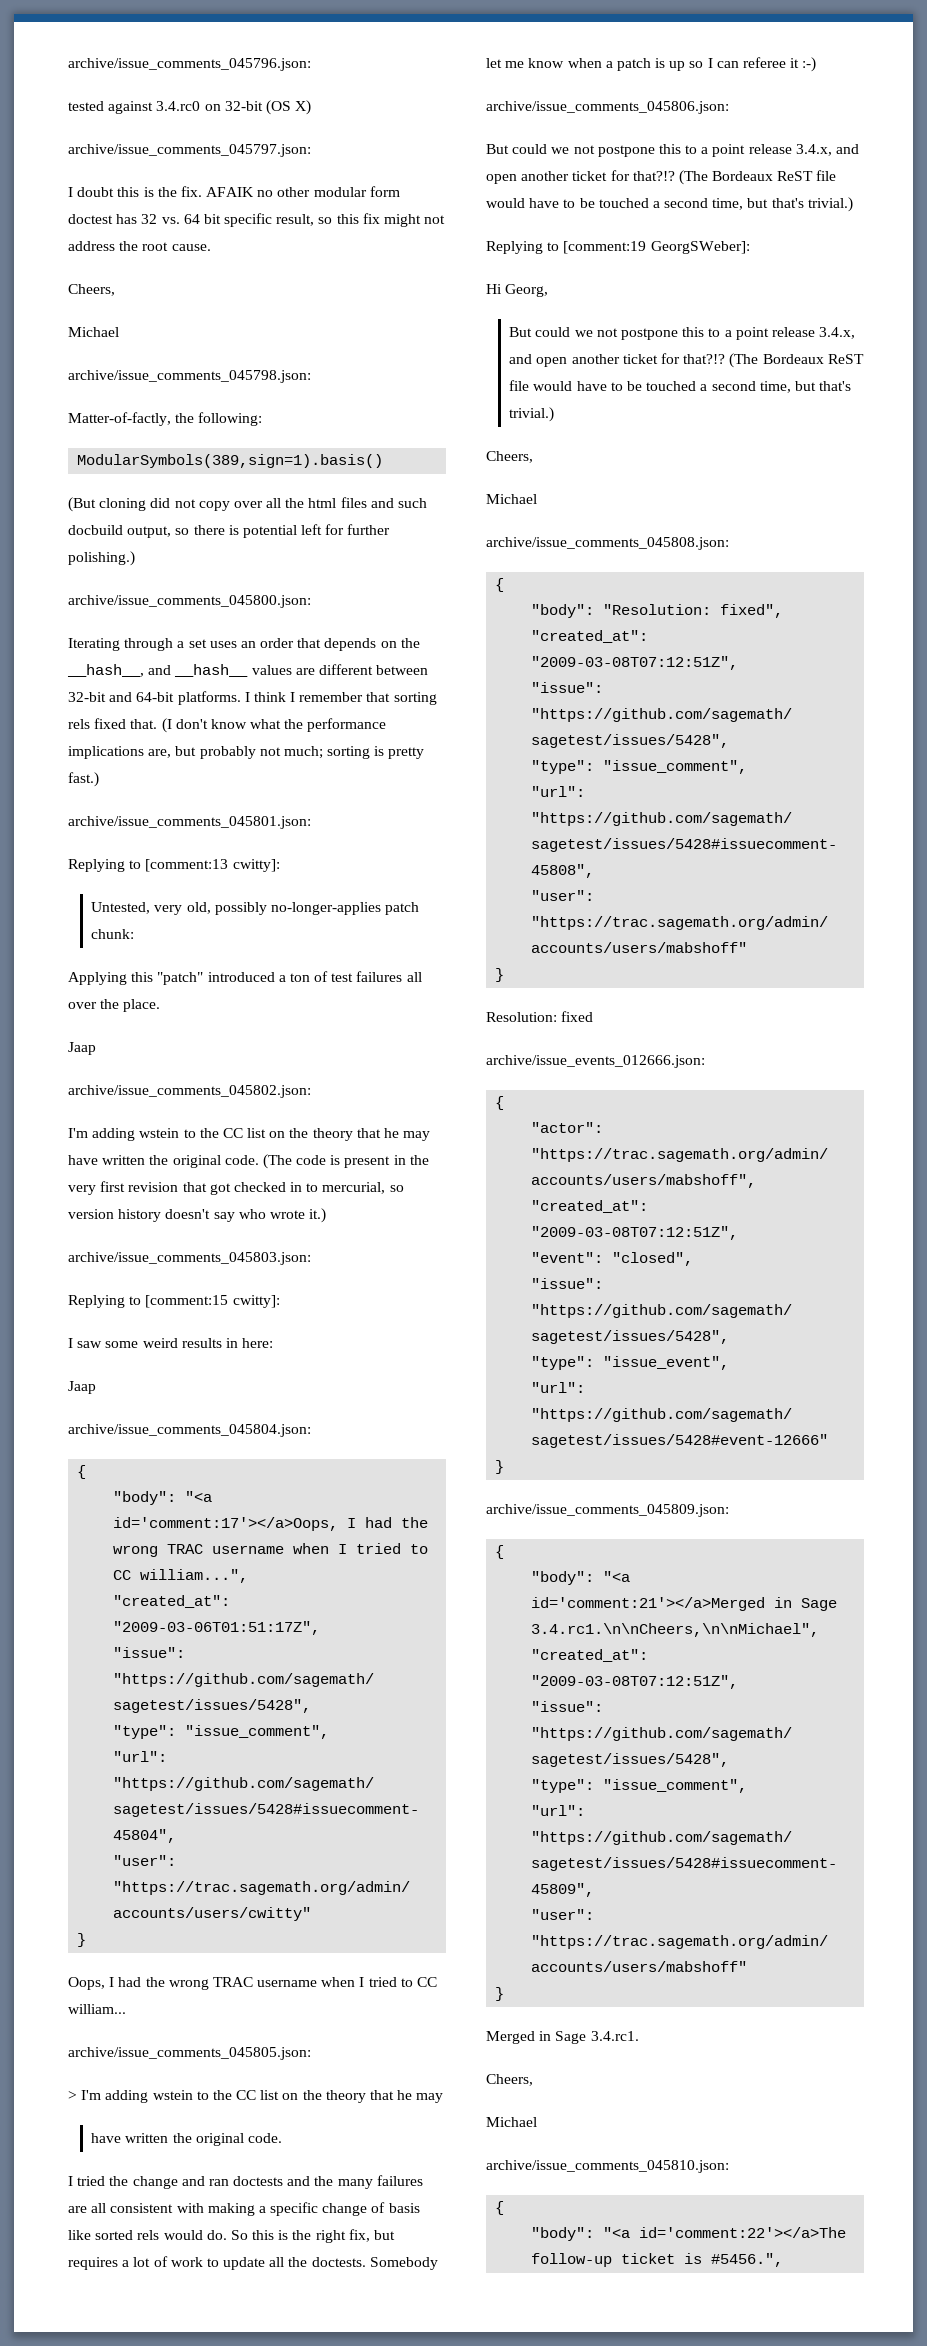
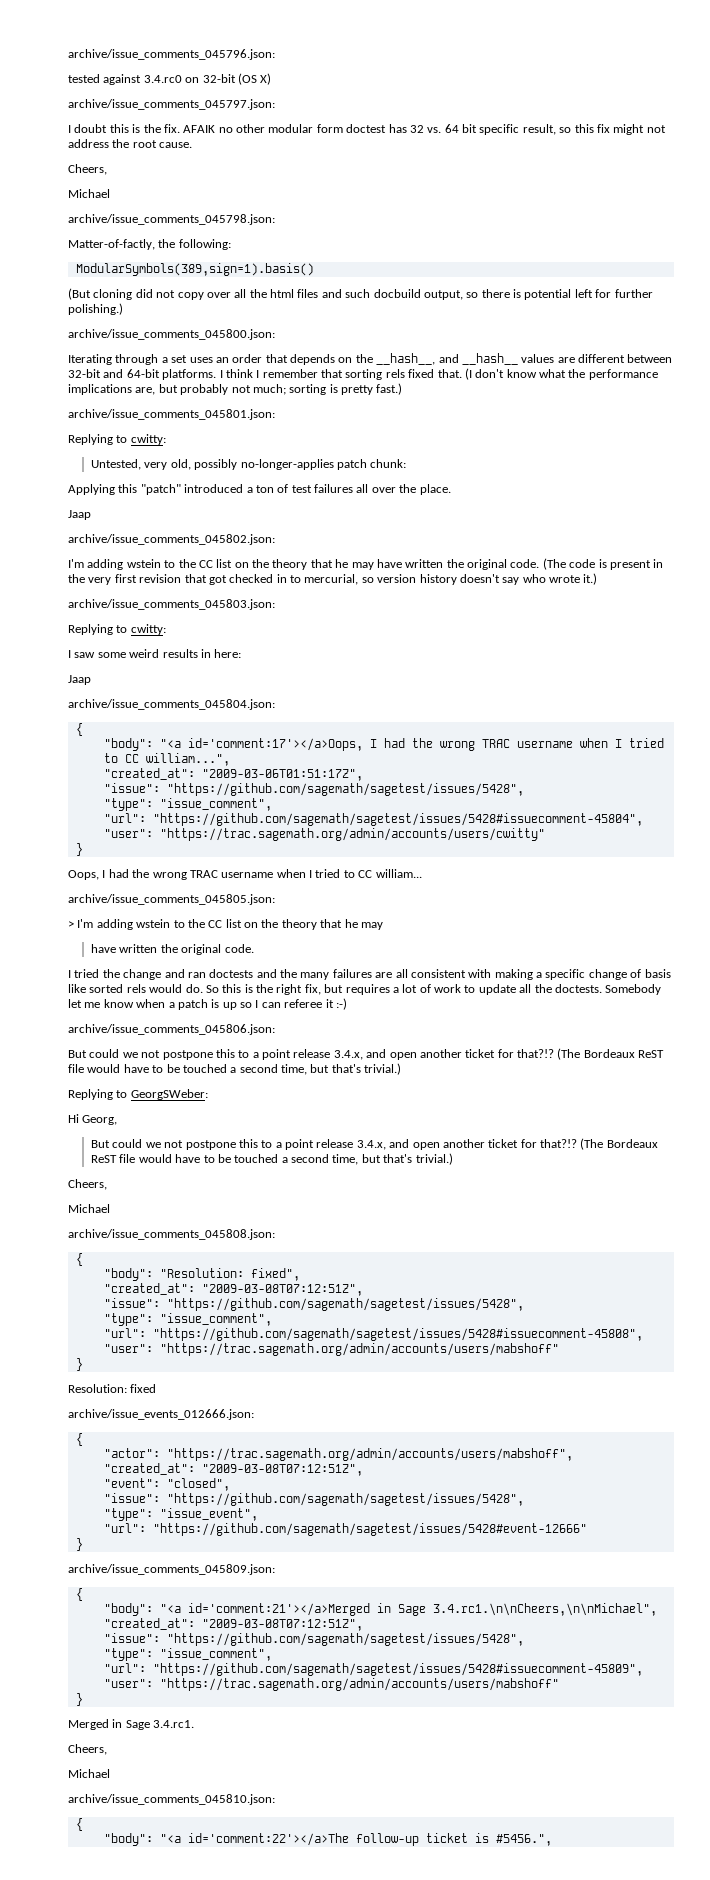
[145,859,280,872] [comment:13 cwitty]: -> [130,434,166,445] cwitty:
[145,1295,280,1308] [comment:15 cwitty]: -> [130,624,166,635] cwitty:
[563,241,750,254] [comment:19 GeorgSWeber]: -> [130,1089,208,1100] GeorgSWeber:

